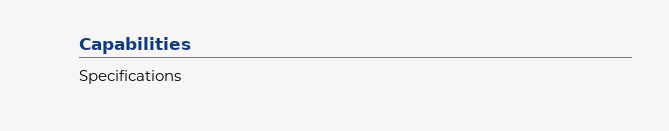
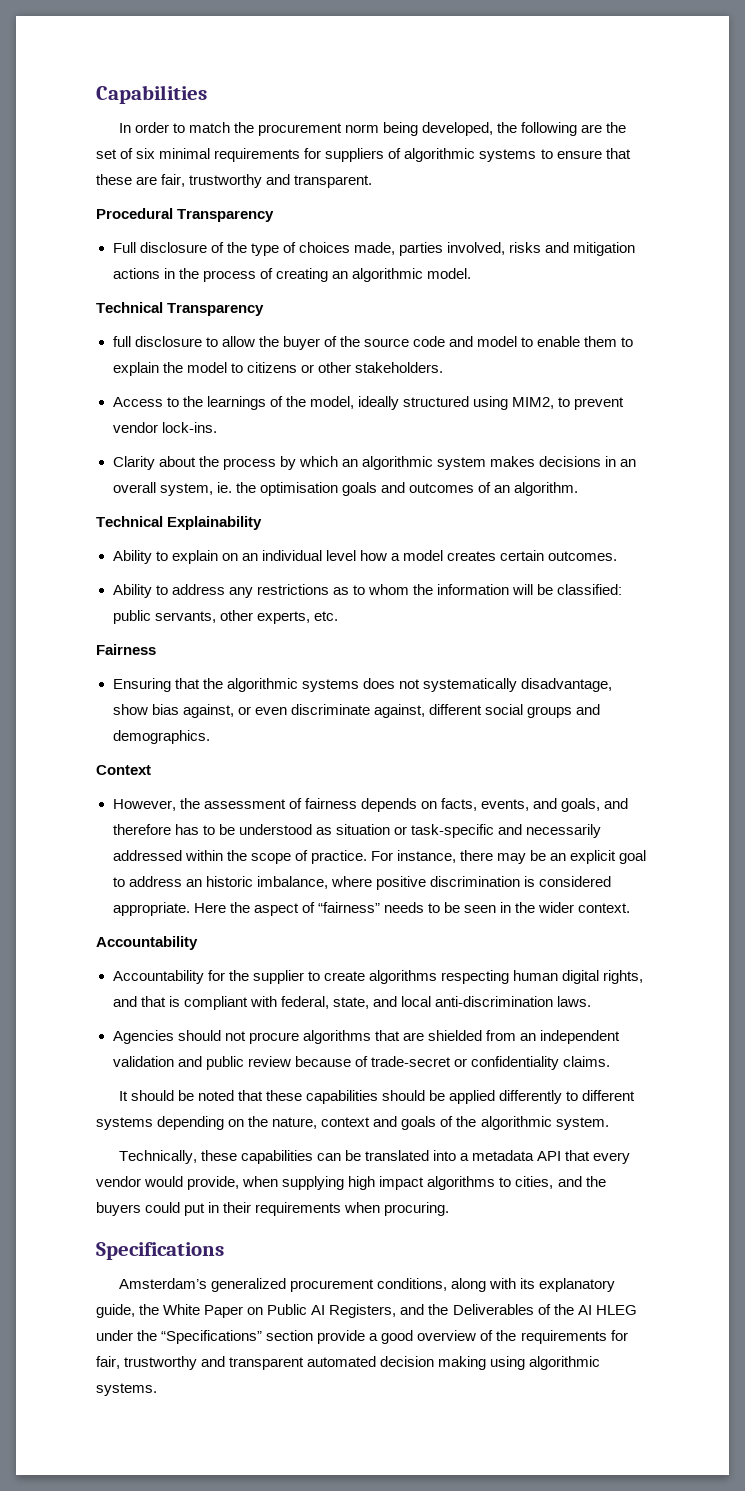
[79,70,181,84] Specifications -> [118,122,627,136] [96,148,631,162] [96,174,373,188] [96,208,275,222] [112,242,636,256] [112,268,471,282] [96,302,265,316] [112,336,634,350] [112,362,443,376] [112,396,625,410] [112,422,217,433] [112,456,637,470] [112,482,578,496] [96,516,263,530] [112,550,618,564] [112,584,623,598] [112,610,338,624] [96,644,156,655] [112,678,612,692] [112,704,600,718] [112,730,210,744] [96,765,151,775] [112,798,629,812] [112,824,601,838] [112,850,647,864] [112,876,611,890] [112,902,631,916] [96,936,198,950] [112,970,644,984] [112,996,591,1010] [112,1030,621,1044] [112,1056,610,1070] [118,1090,636,1104] [96,1116,609,1130] [118,1150,631,1164] [96,1176,606,1190] [96,1202,450,1216] [96,1242,224,1260] [118,1278,616,1292] [96,1304,637,1318] [96,1330,628,1344] [96,1356,601,1370] [96,1383,157,1396] In order to match the procurement norm being developed, the following are the set of six minimal requirements for suppliers of algorithmic systems to ensure that these are fair, trustworthy and transparent. // Procedural Transparency // Full disclosure of the type of choices made, parties involved, risks and mitigation actions in the process of creating an algorithmic model. // Technical Transparency // full disclosure to allow the buyer of the source code and model to enable them to explain the model to citizens or other stakeholders. // Access to the learnings of the model, ideally structured using MIM2, to prevent vendor lock-ins. // Clarity about the process by which an algorithmic system makes decisions in an overall system, ie. the optimisation goals and outcomes of an algorithm. // Technical Explainability // Ability to explain on an individual level how a model creates certain outcomes. // Ability to address any restrictions as to whom the information will be classified: public servants, other experts, etc. // Fairness // Ensuring that the algorithmic systems does not systematically disadvantage, show bias against, or even discriminate against, different social groups and demographics. // Context // However, the assessment of fairness depends on facts, events, and goals, and therefore has to be understood as situation or task-specific and necessarily addressed within the scope of practice. For instance, there may be an explicit goal to address an historic imbalance, where positive discrimination is considered appropriate. Here the aspect of “fairness” needs to be seen in the wider context. // Accountability // Accountability for the supplier to create algorithms respecting human digital rights, and that is compliant with federal, state, and local anti-discrimination laws. // Agencies should not procure algorithms that are shielded from an independent validation and public review because of trade-secret or confidentiality claims. // It should be noted that these capabilities should be applied differently to different systems depending on the nature, context and goals of the algorithmic system. // Technically, these capabilities can be translated into a metadata API that every vendor would provide, when supplying high impact algorithms to cities, and the buyers could put in their requirements when procuring. // Specifications // Amsterdam’s generalized procurement conditions, along with its explanatory guide, the White Paper on Public AI Registers, and the Deliverables of the AI HLEG under the “Specifications” section provide a good overview of the requirements for fair, trustworthy and transparent automated decision making using algorithmic systems.

